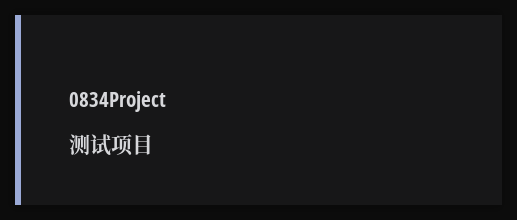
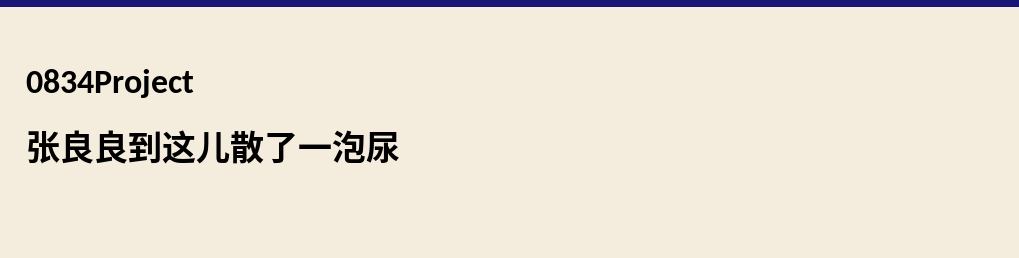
[69,134,153,156] 测试项目 -> [26,130,400,164] 张良良到这儿散了一泡尿

